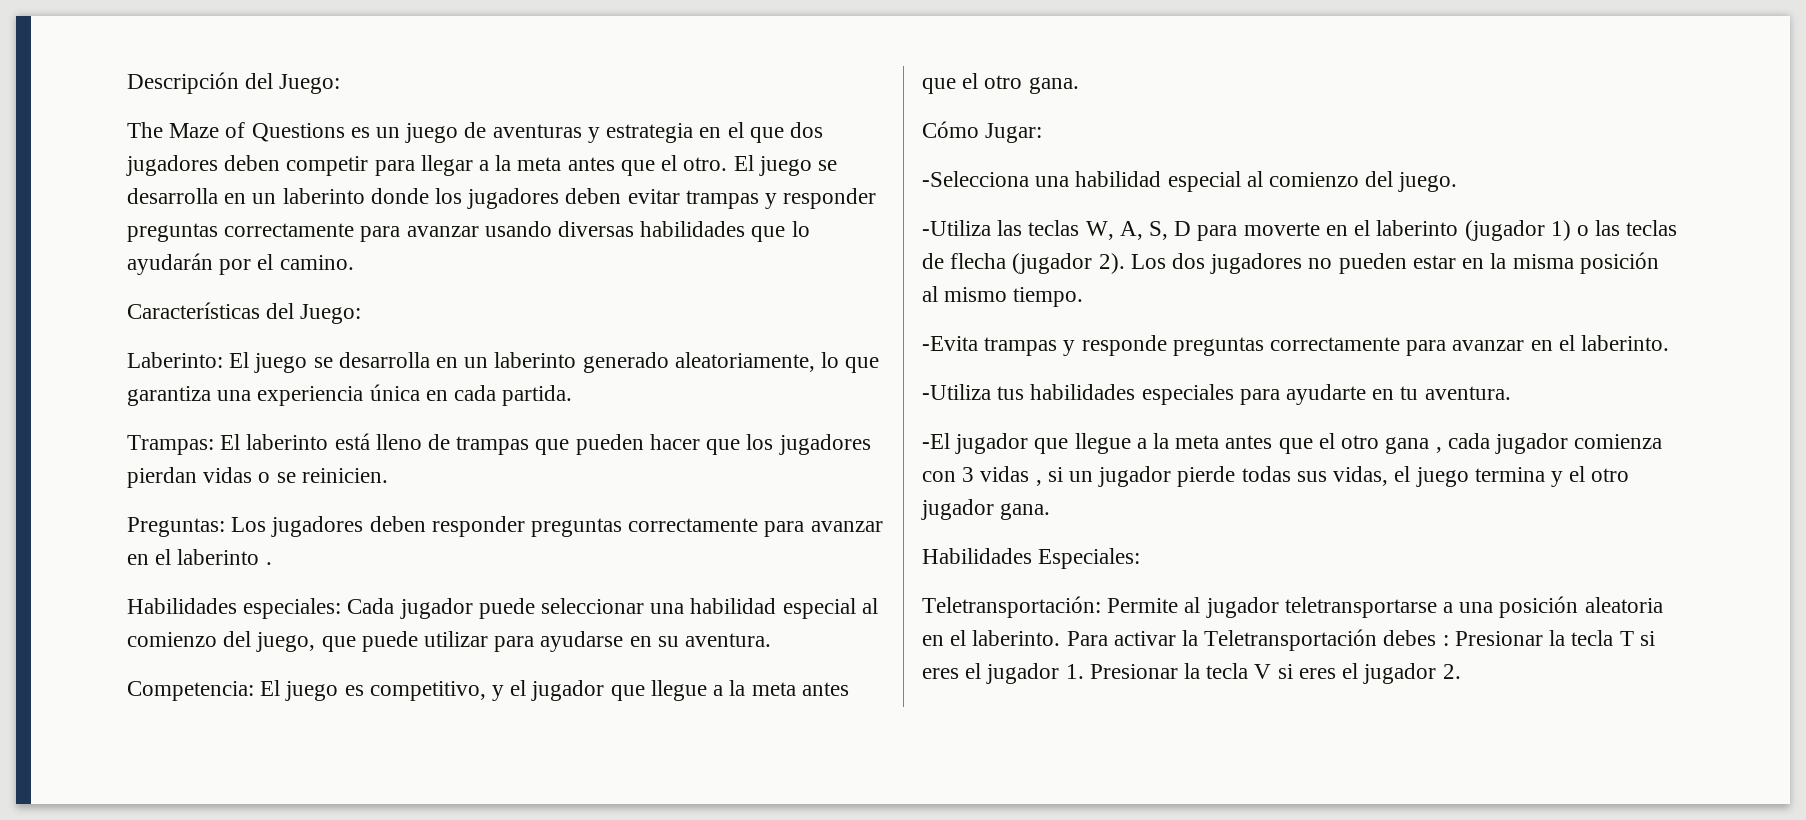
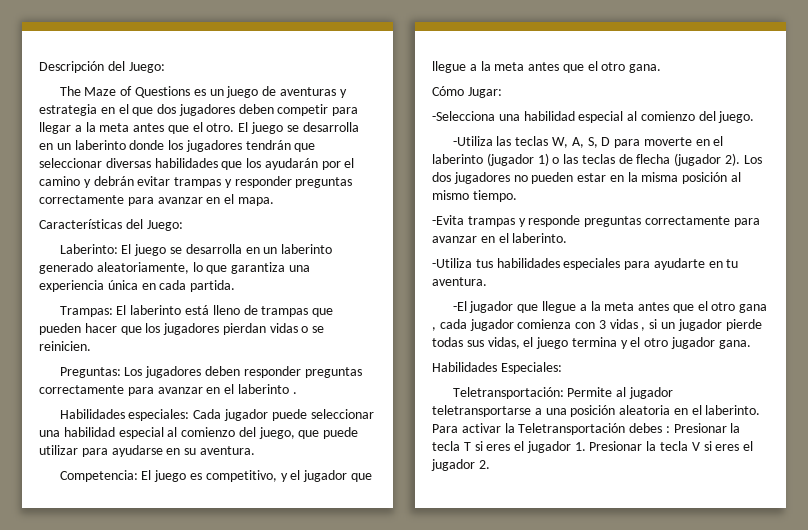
[565,188,622,204] deben -> [245,140,316,152] [39,158,355,170] [39,176,134,188] tendrán que seleccionar diversas habilidades que los ayudarán por el camino y debrán
[484,221,810,242] [127,253,354,275] usando diversas habilidades que lo ayudarán por el camino. -> [206,194,274,206] en el mapa.

